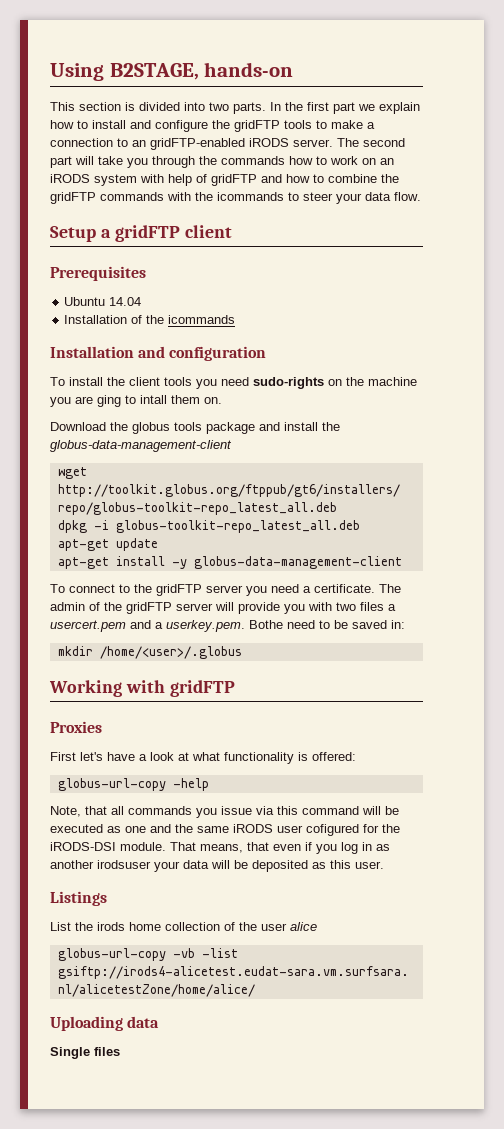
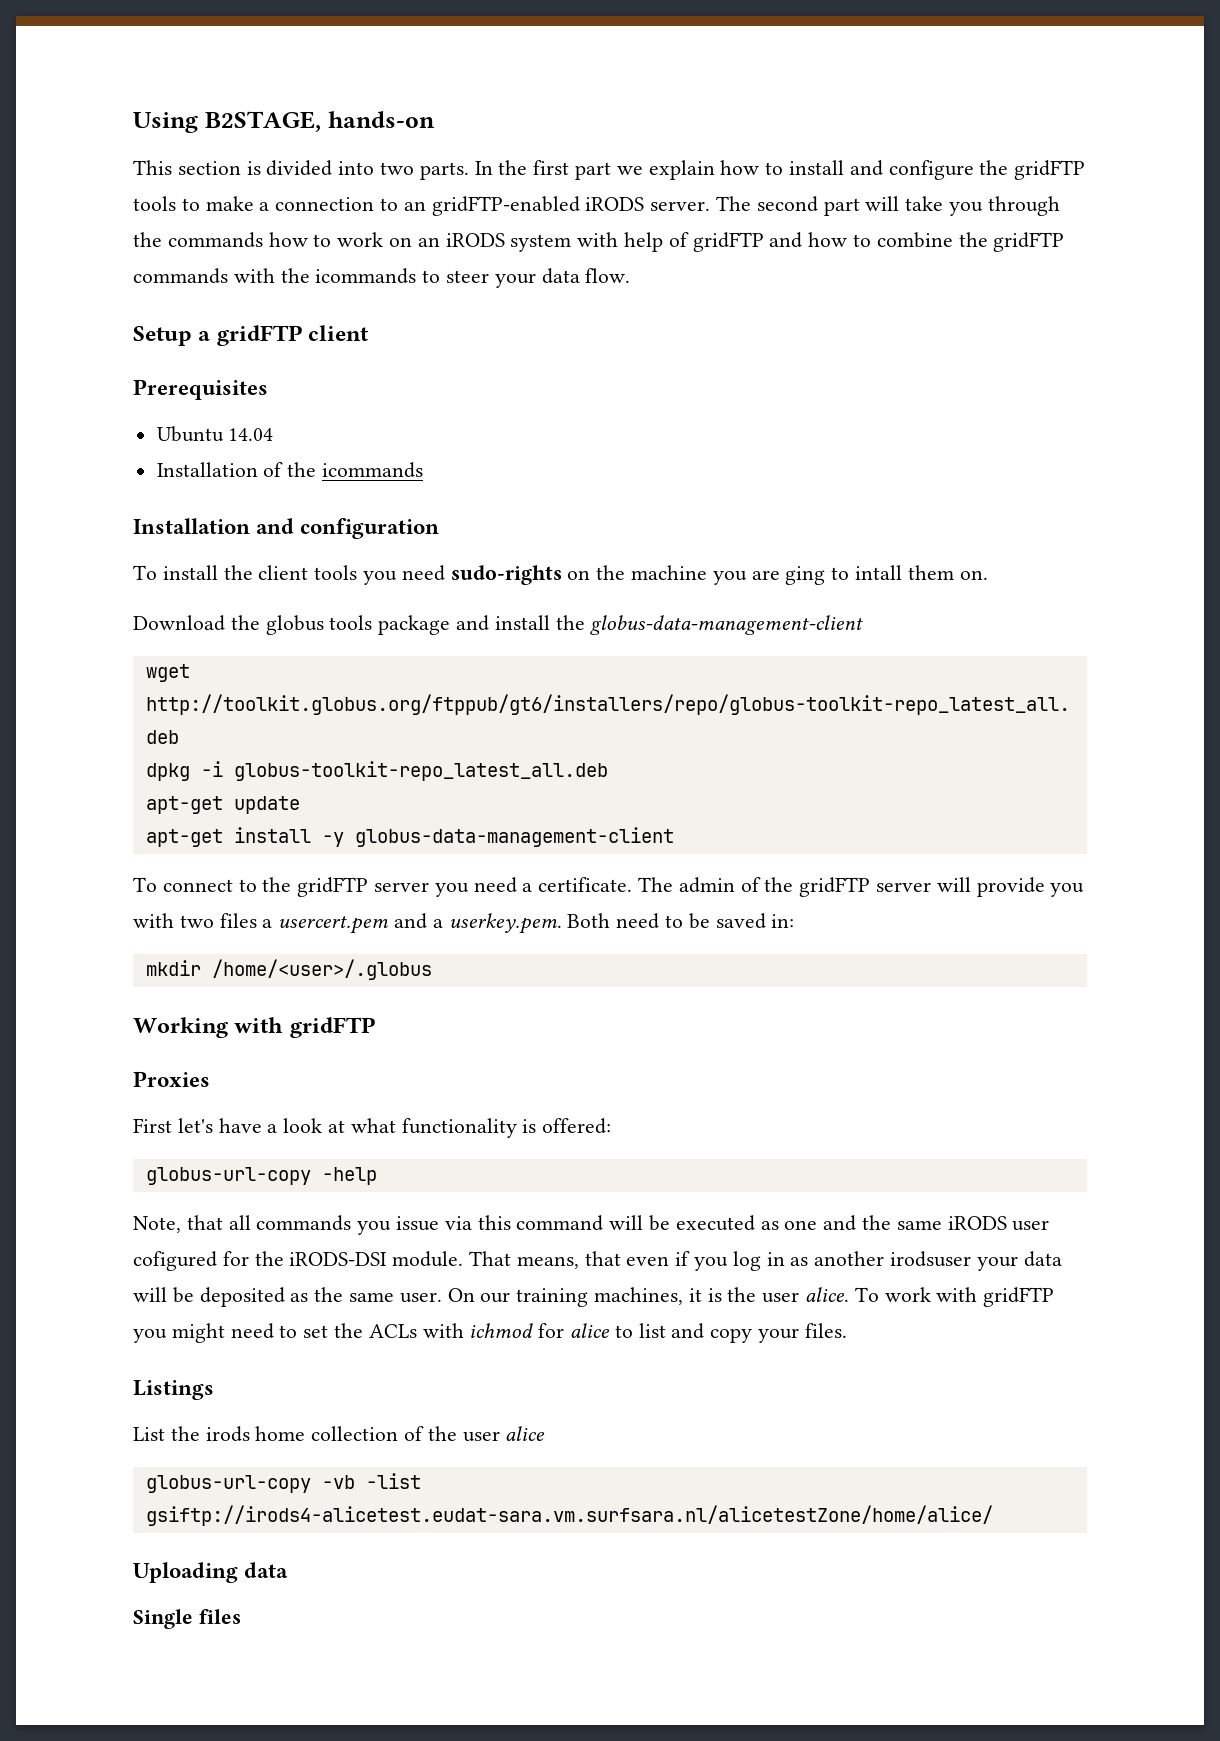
[249,620,283,629] Bothe -> [567,913,611,928] Both
[330,860,351,869] this -> [314,1287,395,1302] the same
(384, 865) none -> [447,1287,1055,1307] [133,1323,847,1343] On our training machines, it is the user alice. To work with gridFTP you might need to set the ACLs with ichmod for alice to list and copy your files.

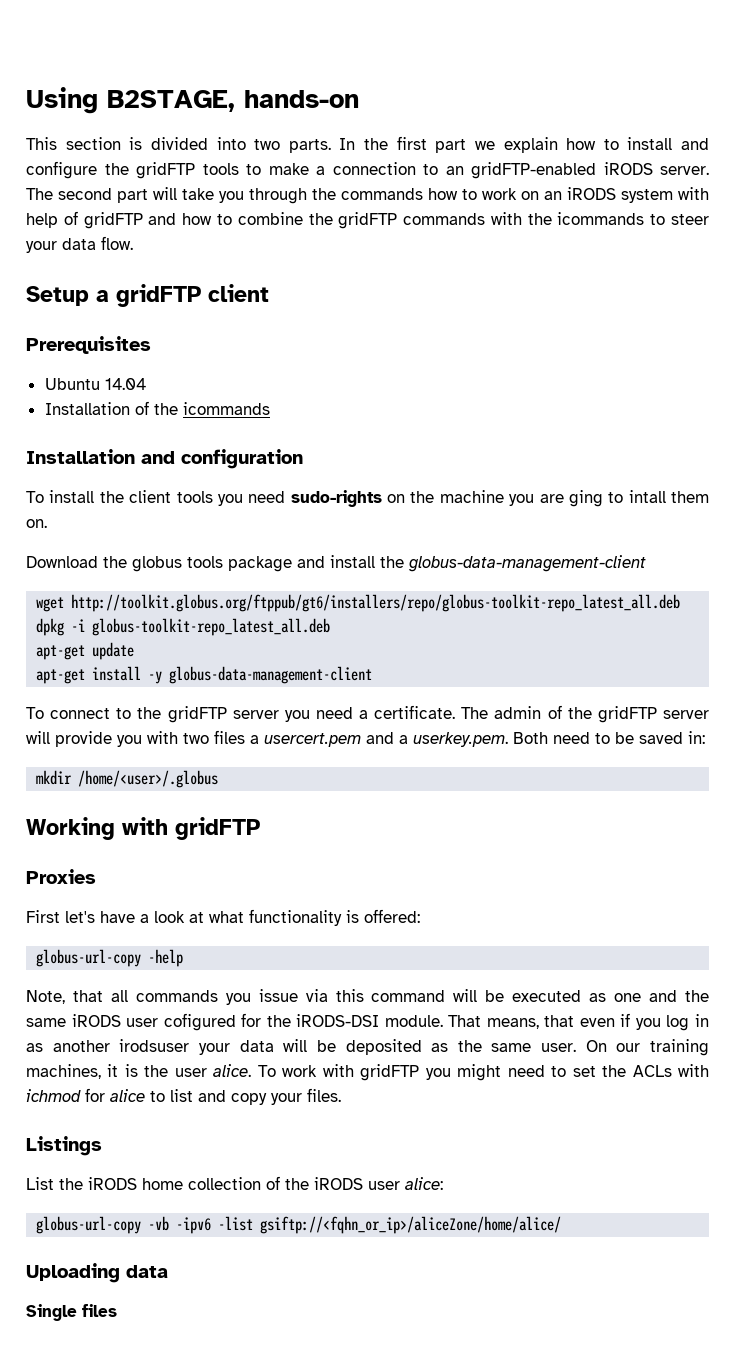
[205,1426,250,1442] irods -> [88,1177,137,1190] iRODS
[462,1426,546,1442] user alice -> [314,1177,443,1190] iRODS user alice:
[365,1473,421,1489] [145,1505,993,1526] -list gsiftp://irods4-alicetest.eudat-sara.vm.surfsara.nl/alicetestZone/home/alice/ -> [176,1216,562,1234] -ipv6 -list gsiftp://<fqhn_or_ip>/aliceZone/home/alice/

